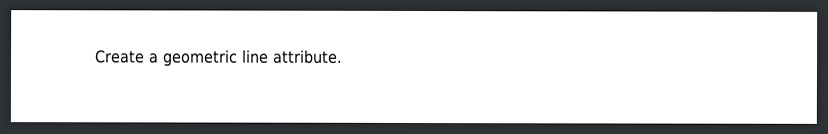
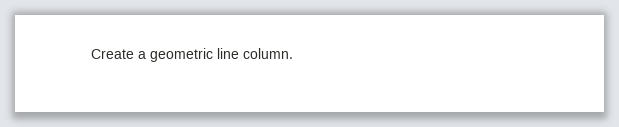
[273,49,343,64] attribute. -> [243,48,293,59] column.

